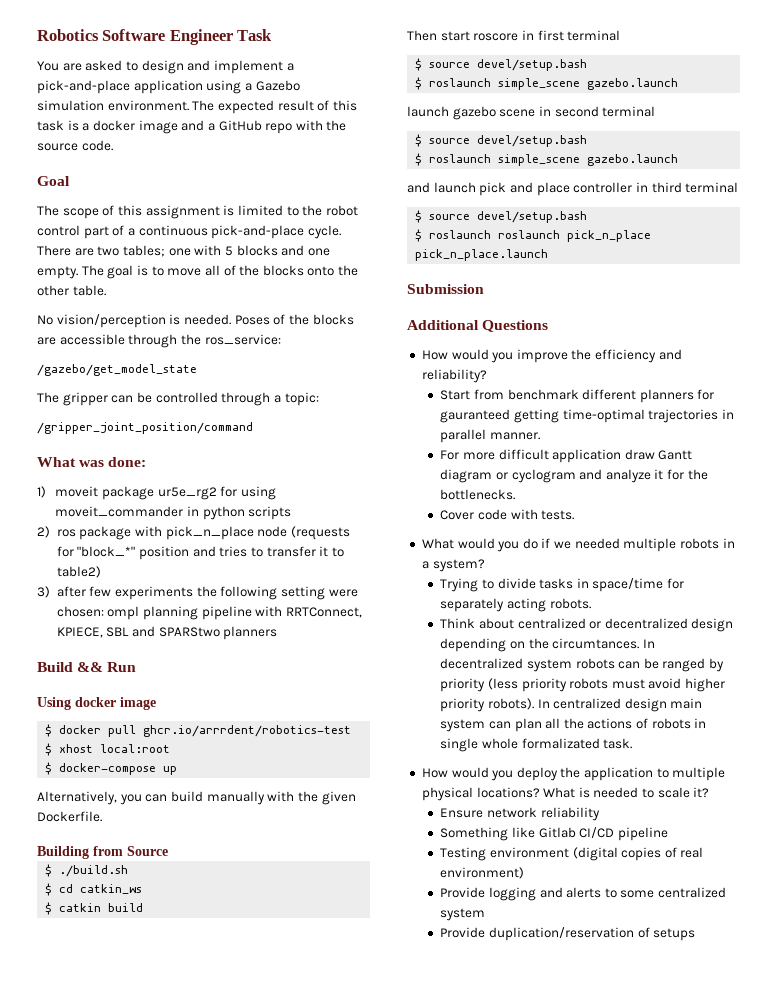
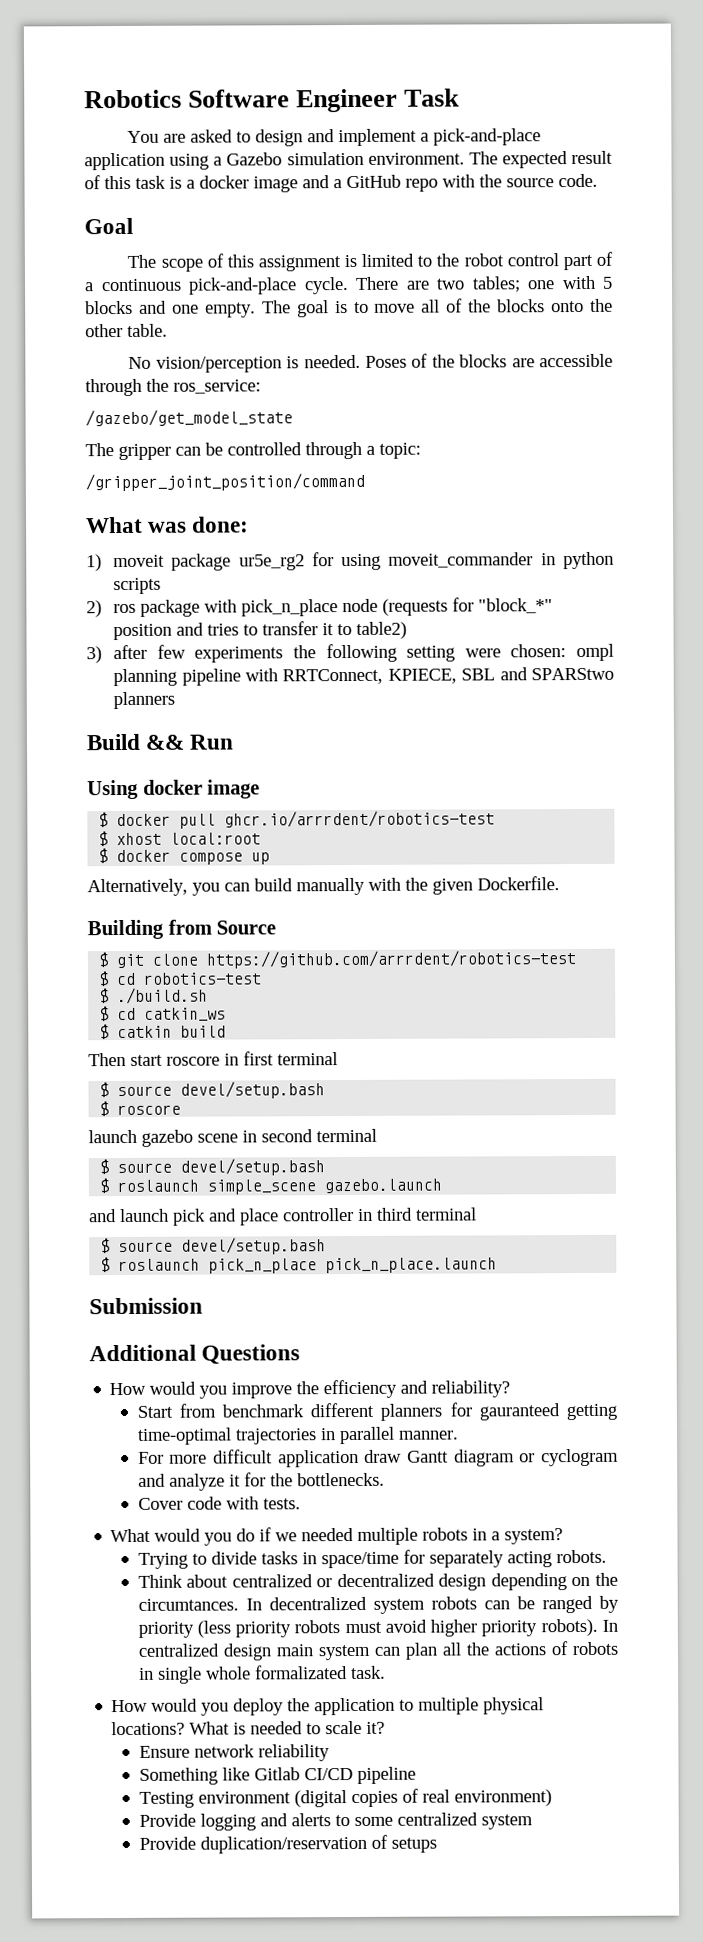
[59,763,157,775] docker-compose -> [116,849,244,865] docker compose
(168, 851) none -> [98,950,577,969] [98,971,263,987] // $ git clone https://github.com/arrrdent/robotics-test // $ cd robotics-test
[429,78,679,90] roslaunch simple_scene gazebo.launch -> [117,1104,182,1116] roscore
[498,230,561,239] roslaunch -> (201, 1265) none

